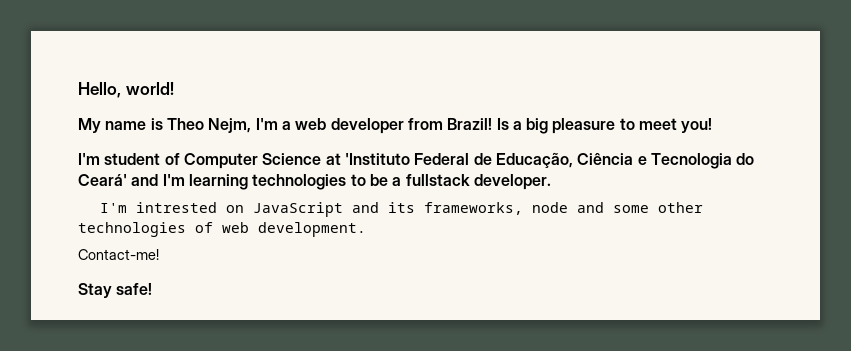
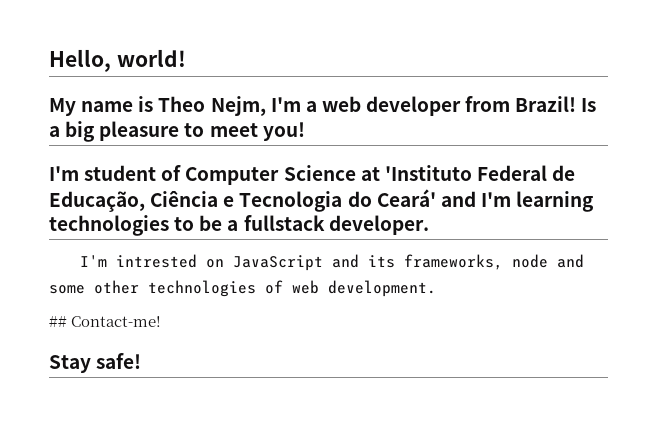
(366, 229) none -> [49,316,67,327] ##

